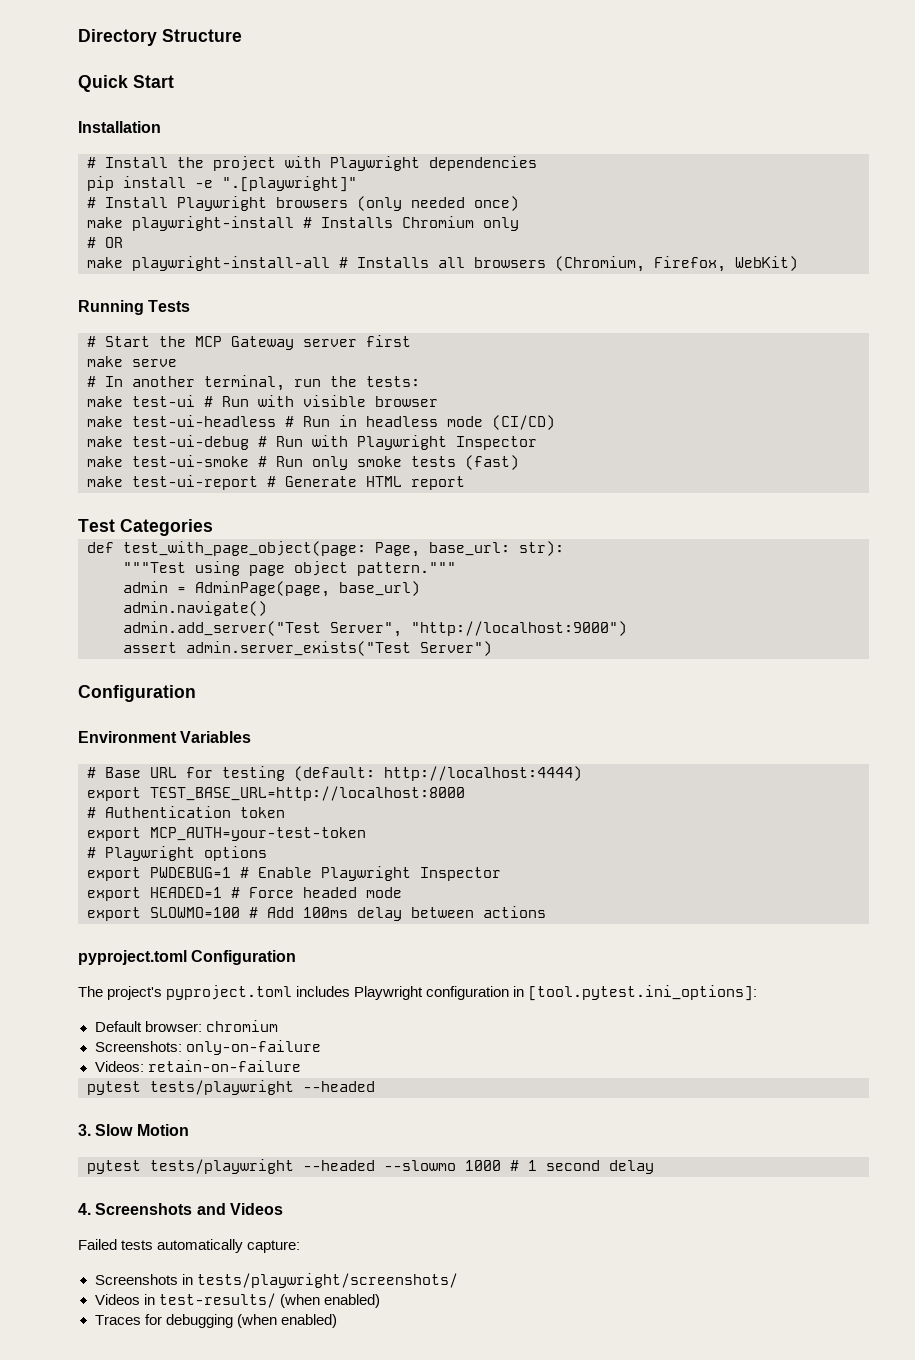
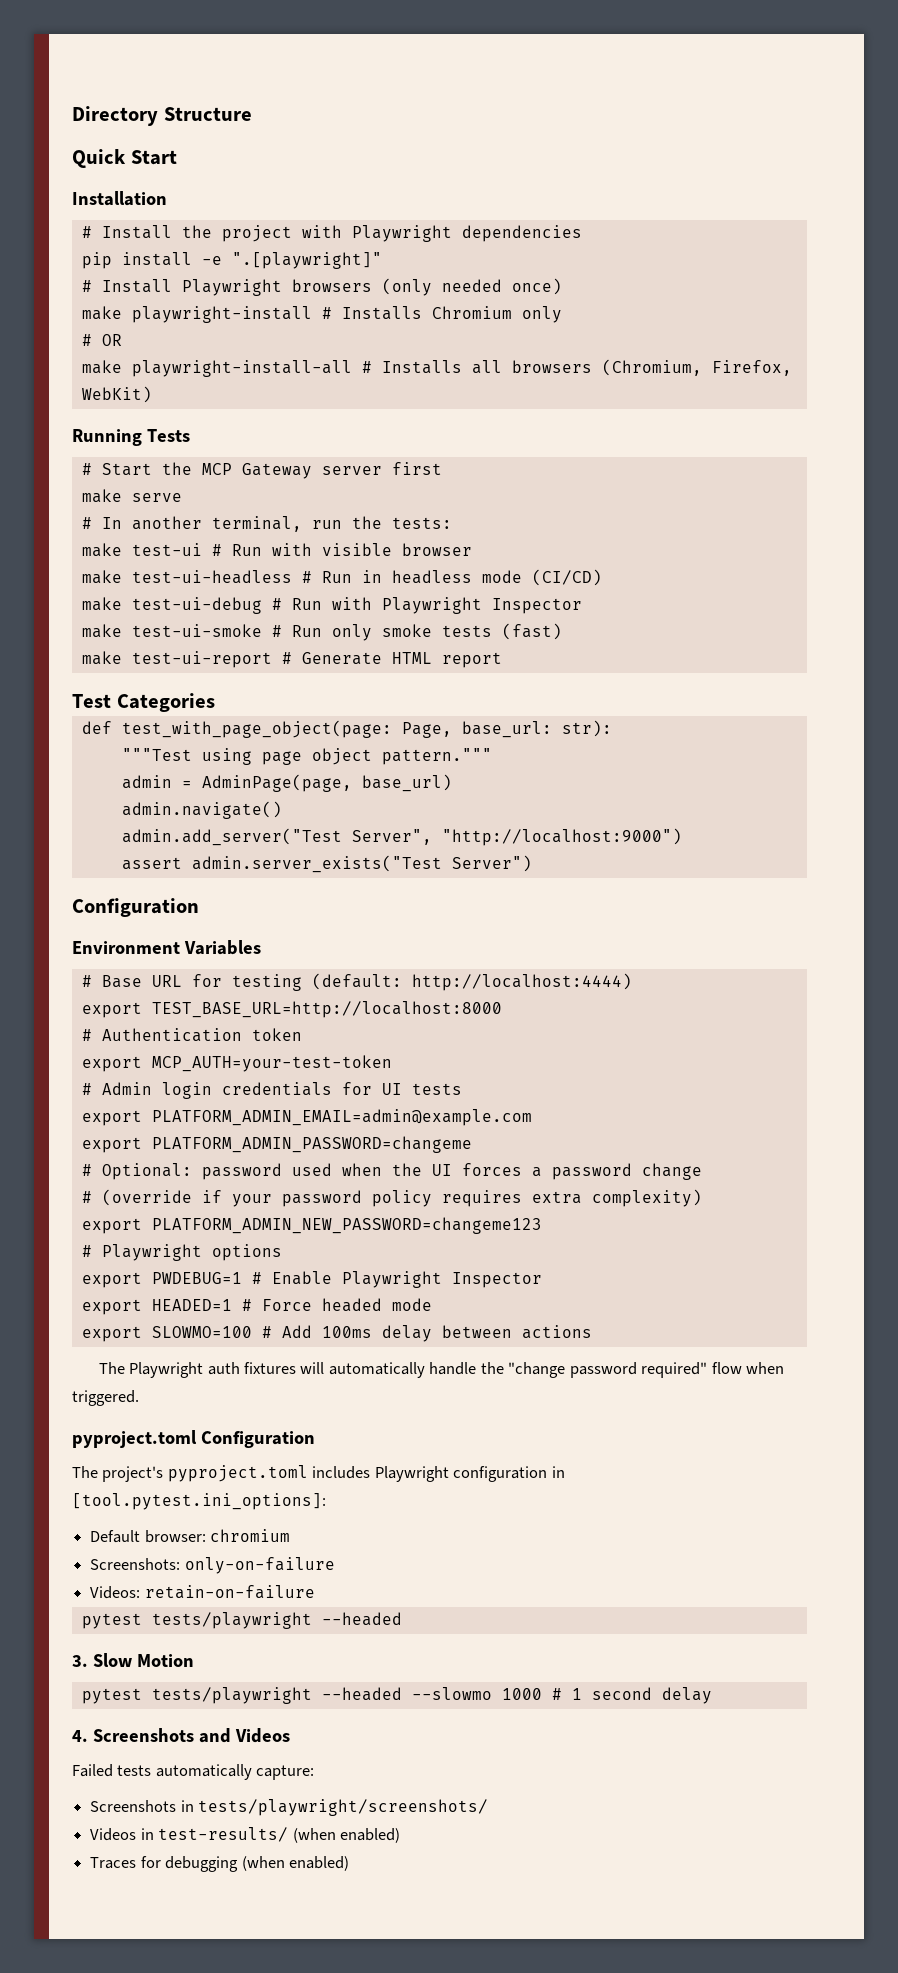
(366, 834) none -> [81,1082,462,1099] [81,1109,532,1126] [81,1136,472,1153] [81,1163,702,1180] [81,1189,702,1207] [81,1217,542,1234] // # Admin login credentials for UI tests // export PLATFORM_ADMIN_EMAIL=admin@example.com // export PLATFORM_ADMIN_PASSWORD=changeme // # Optional: password used when the UI forces a password change // # (override if your password policy requires extra complexity) // export PLATFORM_ADMIN_NEW_PASSWORD=changeme123
(546, 912) none -> [98,1362,785,1378] [72,1390,139,1406] // The Playwright auth fixtures will automatically handle the "change password required" flow when triggered.

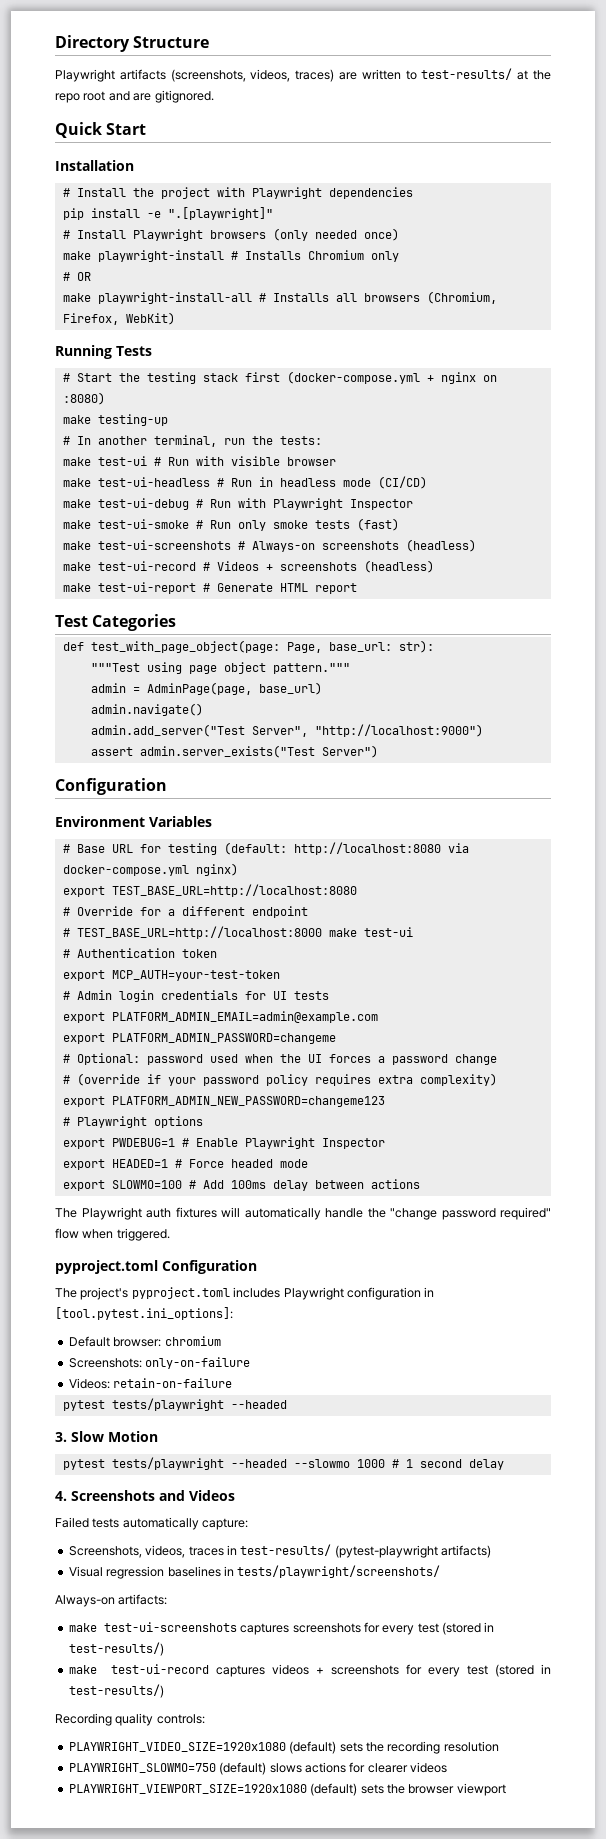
(252, 114) none -> [55,68,552,82] [55,90,214,103] // Playwright artifacts (screenshots, videos, traces) are written to test-results/ at the repo root and are gitignored.
[201,462,442,479] [81,489,182,503] MCP Gateway server first // make serve -> [146,371,497,384] [62,392,105,405] [62,414,168,426] testing stack first (docker-compose.yml + nginx on :8080) // make testing-up
(562, 631) none -> [62,539,476,552] [62,560,434,573] // make test-ui-screenshots # Always-on screenshots (headless) // make test-ui-record # Videos + screenshots (headless)
[411,973,632,991] [81,1002,142,1018] http://localhost:4444) // export -> [293,842,469,855] [62,863,238,876] [62,884,357,897] [62,906,308,918] [62,928,70,937] http://localhost:8080 via docker-compose.yml nginx) // export TEST_BASE_URL=http://localhost:8080 // # Override for a different endpoint // #
(502, 1009) none -> [328,927,413,937] make test-ui
[90,1799,489,1816] [90,1827,400,1843] [90,1856,349,1872] Screenshots in tests/playwright/screenshots/ // Videos in test-results/ (when enabled) // Traces for debugging (when enabled) -> [68,1544,491,1558] [68,1565,441,1579] [55,1594,168,1607] [68,1622,495,1635] [68,1642,164,1656] [68,1664,551,1677] [68,1684,164,1698] [55,1713,205,1726] [68,1741,499,1754] [68,1762,447,1775] [68,1783,506,1796] Screenshots, videos, traces in test-results/ (pytest-playwright artifacts) // Visual regression baselines in tests/playwright/screenshots/ // Always-on artifacts: // make test-ui-screenshots captures screenshots for every test (stored in test-results/) // make test-ui-record captures videos + screenshots for every test (stored in test-results/) // Recording quality controls: // PLAYWRIGHT_VIDEO_SIZE=1920x1080 (default) sets the recording resolution // PLAYWRIGHT_SLOWMO=750 (default) slows actions for clearer videos // PLAYWRIGHT_VIEWPORT_SIZE=1920x1080 (default) sets the browser viewport

